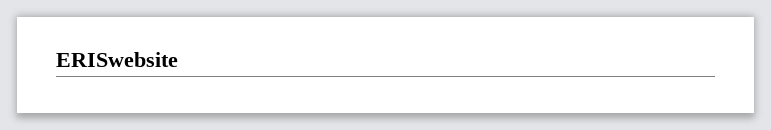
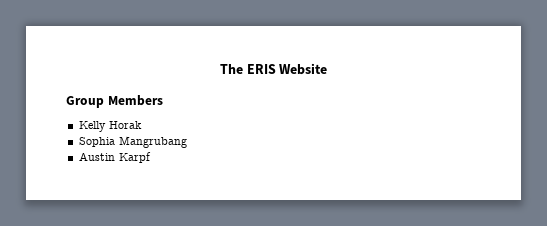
[56,52,178,67] ERISwebsite -> [219,63,328,75] [66,95,163,108] [78,121,142,132] [78,136,187,148] [78,152,151,163] The ERIS Website // Group Members // Kelly Horak // Sophia Mangrubang // Austin Karpf

